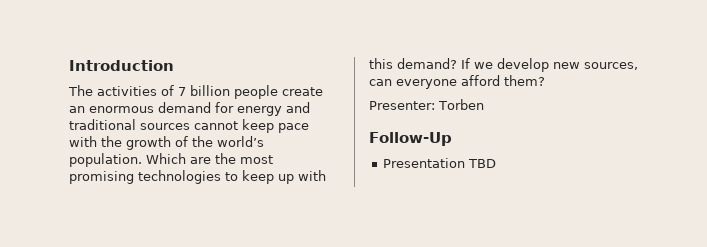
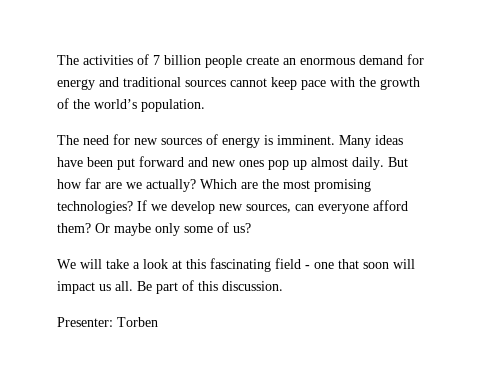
[69,60,174,71] Introduction // -> (57, 60) none
(142, 160) none -> [57,134,403,148] [57,156,408,170] [57,178,196,192] // The need for new sources of energy is imminent. Many ideas have been put forward and new ones pop up almost daily. But how far are we actually?
[138,170,326,184] [369,58,457,69] technologies to keep up with this demand? -> [57,201,133,214] technologies?
(545, 80) none -> [95,222,251,236] [57,258,415,272] [57,280,283,294] Or maybe only some of us? // We will take a look at this fascinating field - one that soon will impact us all. Be part of this discussion.
[369,132,452,146] [383,158,497,168] // Follow-Up // Presentation TBD -> (158, 322) none

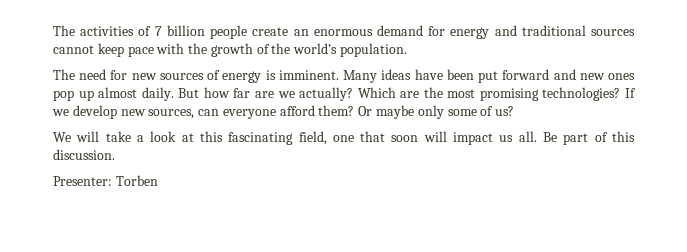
[275,258,310,269] field - -> [298,131,327,145] field,

